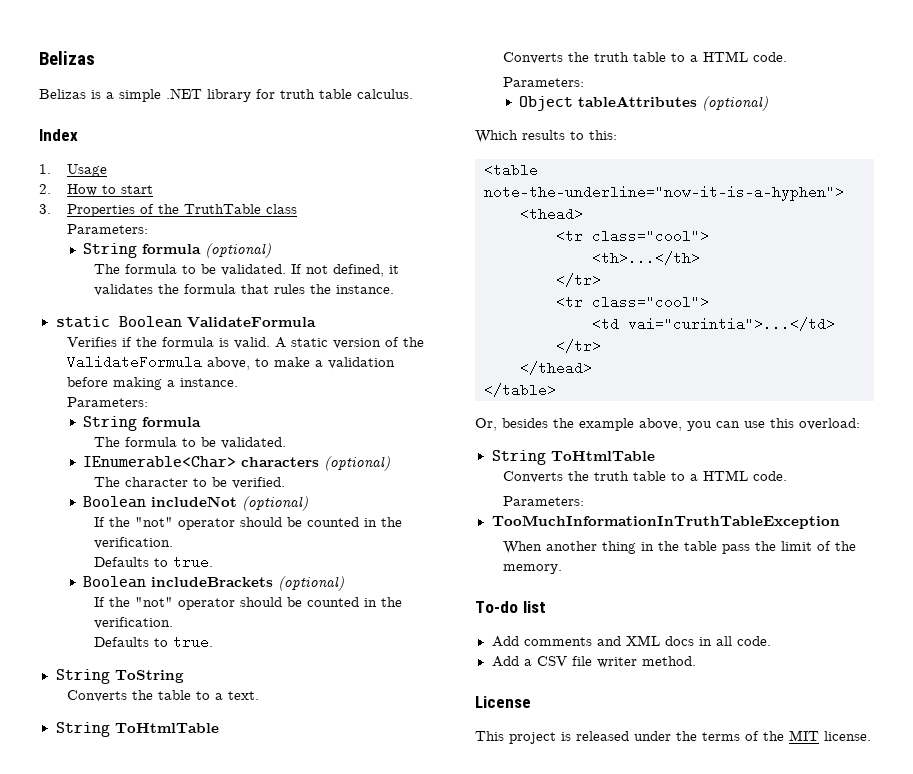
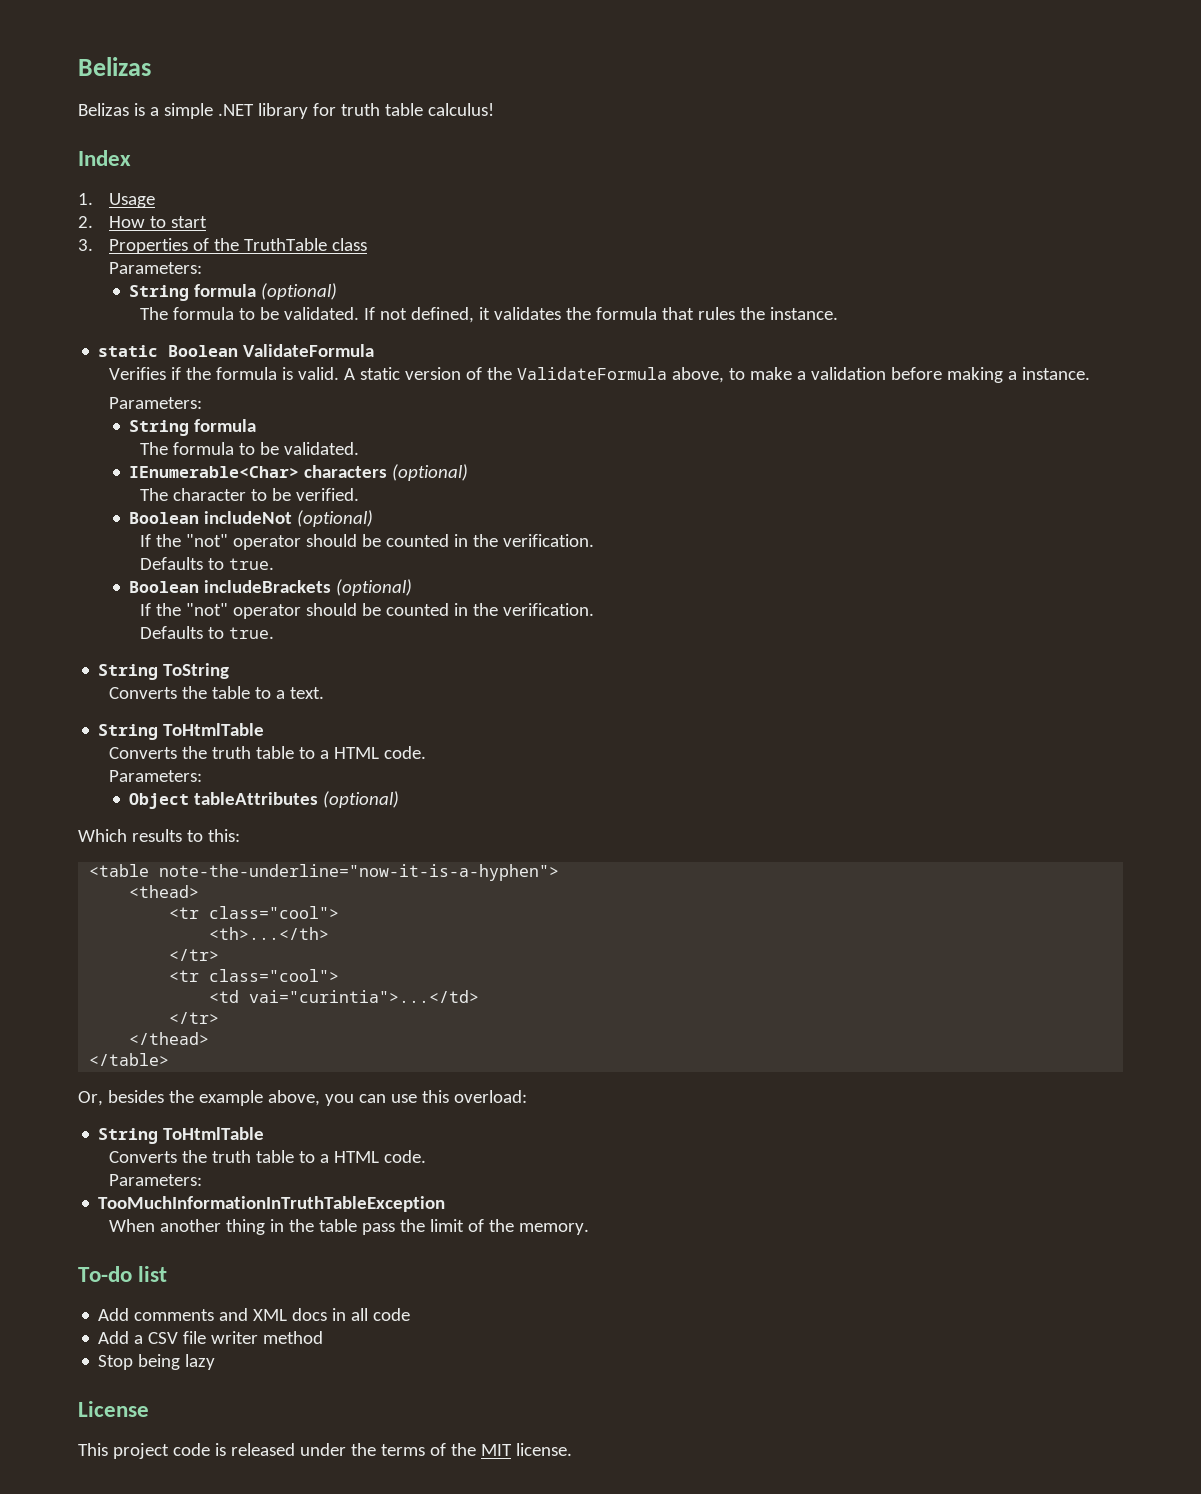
[357,89,413,99] calculus. -> [427,103,494,116] calculus!
[736,636,771,646] code. -> [373,1308,411,1321] code
[641,656,696,666] method. -> [263,1331,324,1344] [98,1354,216,1370] method // Stop being lazy
(556, 738) none -> [172,1443,210,1456] code

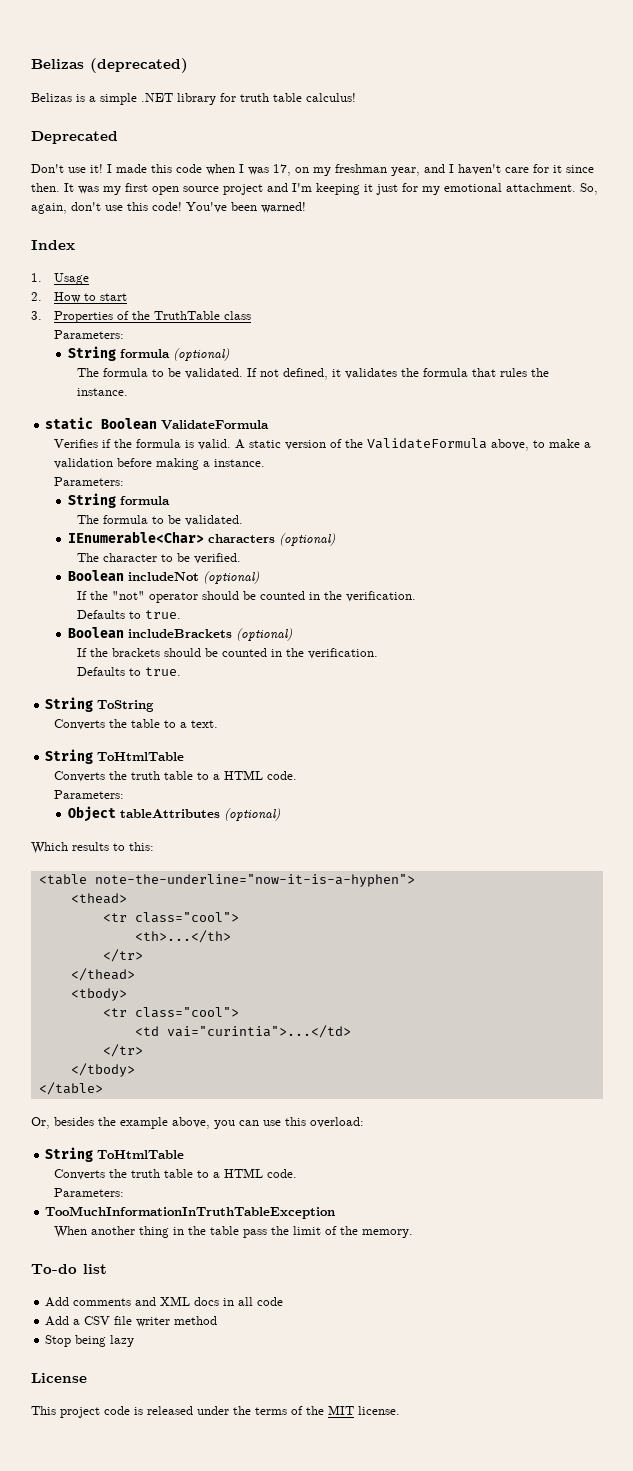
[78,57,151,76] Belizas -> [31,58,188,73] Belizas (deprecated)
(494, 109) none -> [31,131,118,144] [31,164,594,176] [31,183,598,195] [31,202,306,214] // Deprecated // Don't use it! I made this code when I was 17, on my freshman year, and I haven't care for it since then. It was my first open source project and I'm keeping it just for my emotional attachment. So, again, don't use this code! You've been warned!
[185,603,301,619] "not" operator -> [111,648,160,657] brackets
(220, 955) none -> [70,968,135,981] [70,988,127,1001] // </thead> // <tbody>
[129,1032,210,1045] </thead> -> [70,1063,135,1077] </tbody>

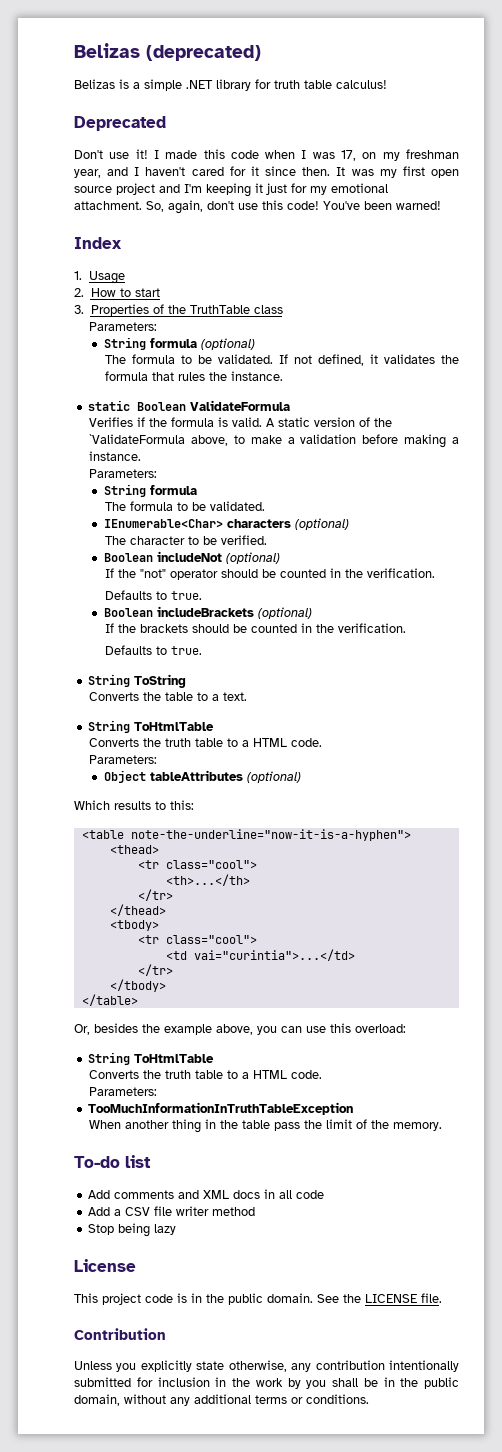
[505,167,529,173] care -> [191,167,224,176] cared
[366,438,487,449] ValidateFormula -> [89,434,186,444] `ValidateFormula
[147,1405,400,1415] released under the terms of the MIT license. -> [191,1293,442,1305] [74,1328,166,1340] [74,1360,459,1372] [74,1377,459,1389] [74,1394,369,1406] in the public domain. See the LICENSE file. // Contribution // Unless you explicitly state otherwise, any contribution intentionally submitted for inclusion in the work by you shall be in the public domain, without any additional terms or conditions.

